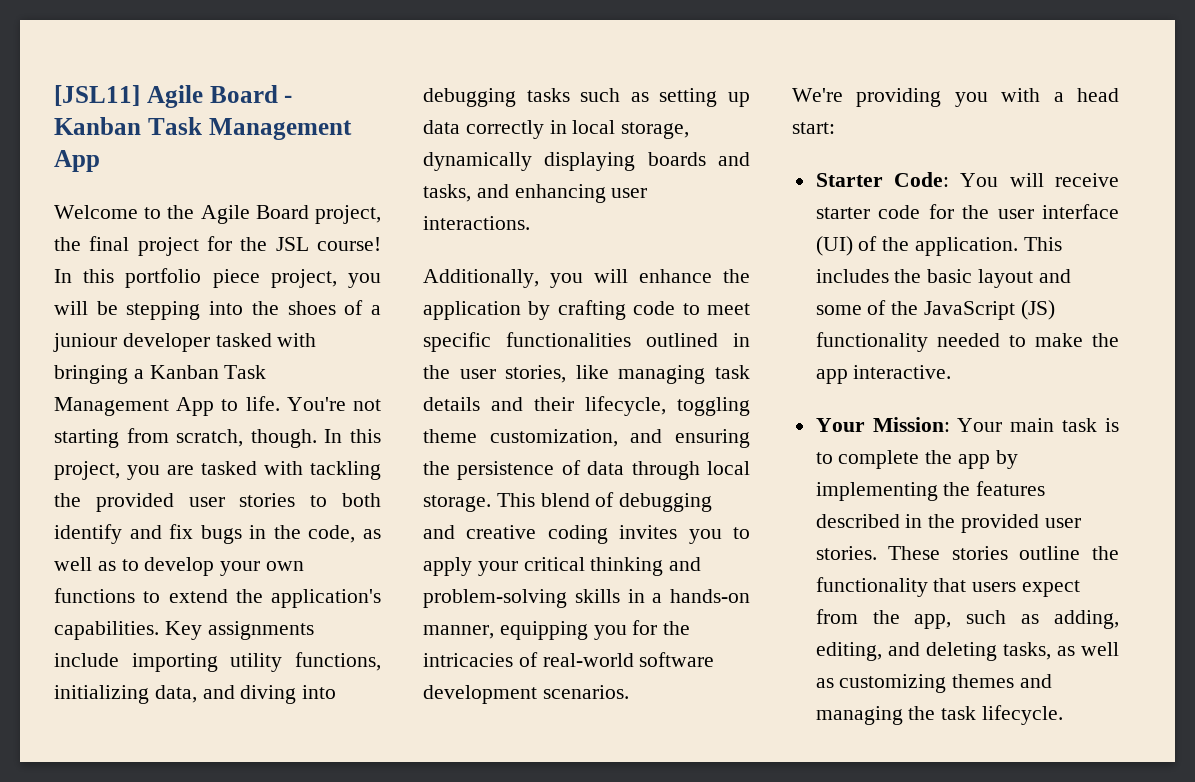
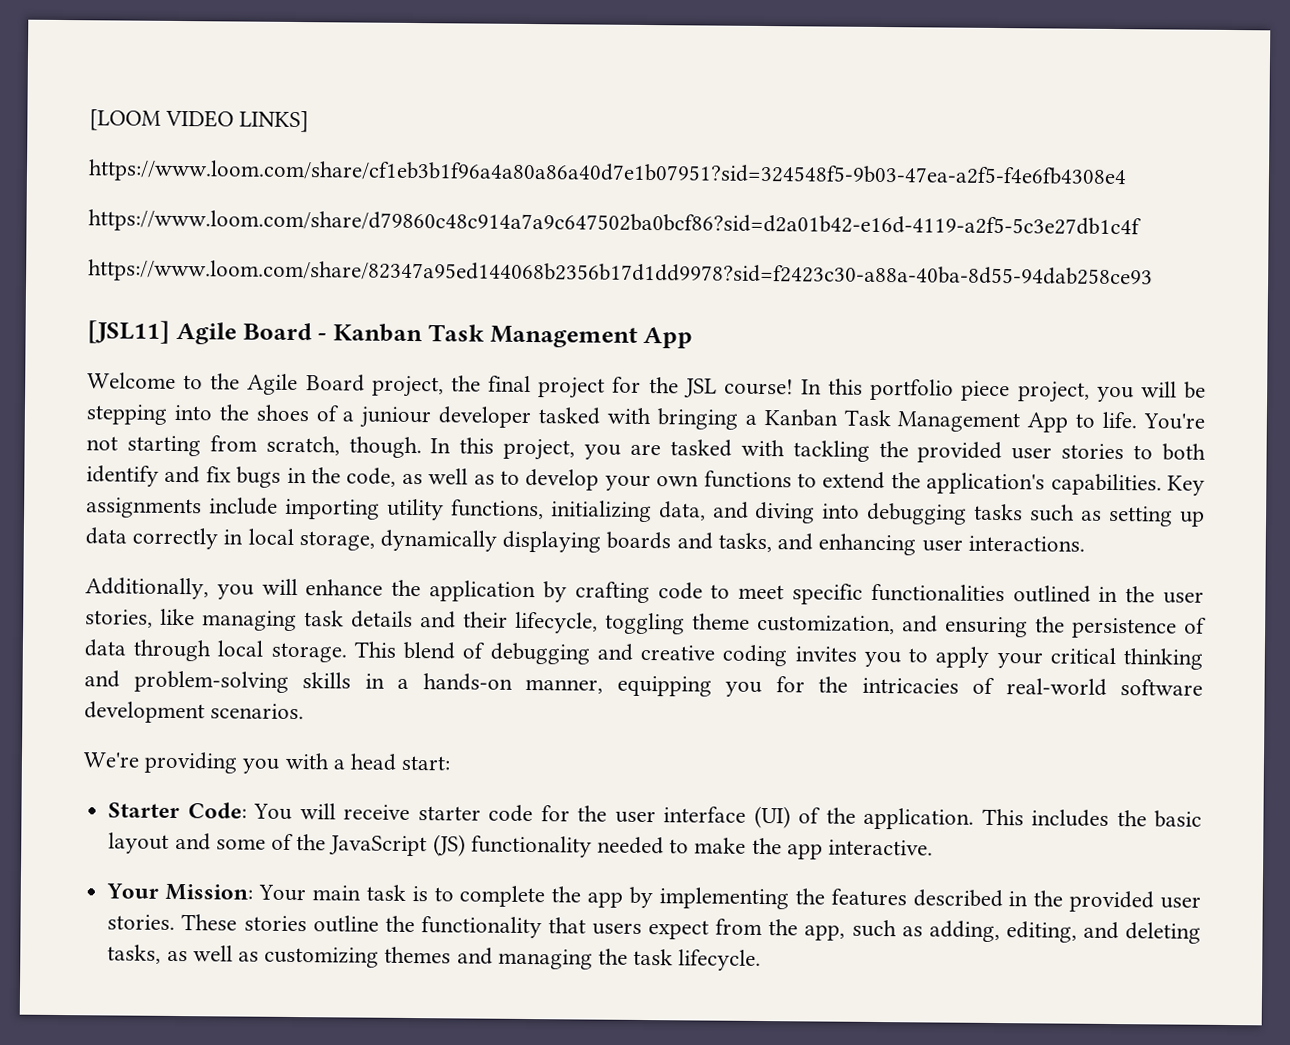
(54, 95) none -> [89,109,310,133] [88,159,1127,190] [88,209,1142,240] [88,259,1153,290] [LOOM VIDEO LINKS] // https://www.loom.com/share/cf1eb3b1f96a4a80a86a40d7e1b07951?sid=324548f5-9b03-47ea-a2f5-f4e6fb4308e4 // https://www.loom.com/share/d79860c48c914a7a9c647502ba0bcf86?sid=d2a01b42-e16d-4119-a2f5-5c3e27db1c4f // https://www.loom.com/share/82347a95ed144068b2356b17d1dd9978?sid=f2423c30-a88a-40ba-8d55-94dab258ce93 //

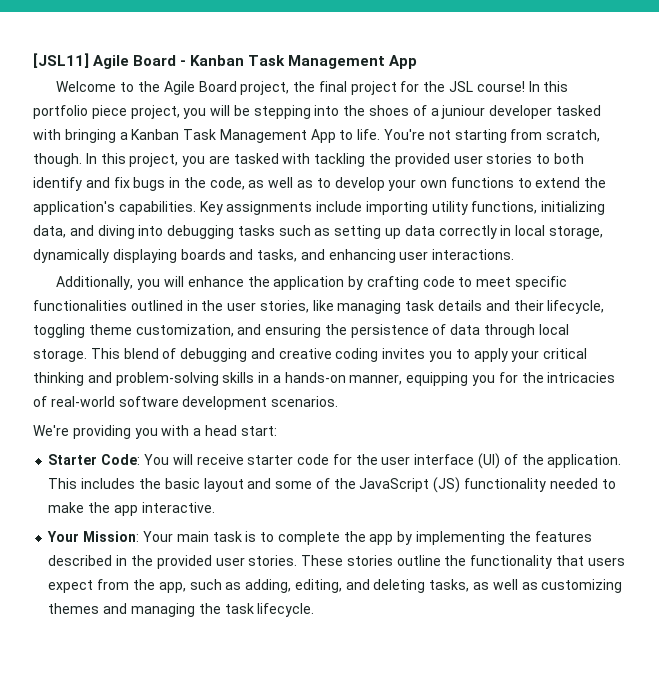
[89,109,310,133] [88,159,1127,190] [88,209,1142,240] [88,259,1153,290] [LOOM VIDEO LINKS] // https://www.loom.com/share/cf1eb3b1f96a4a80a86a40d7e1b07951?sid=324548f5-9b03-47ea-a2f5-f4e6fb4308e4 // https://www.loom.com/share/d79860c48c914a7a9c647502ba0bcf86?sid=d2a01b42-e16d-4119-a2f5-5c3e27db1c4f // https://www.loom.com/share/82347a95ed144068b2356b17d1dd9978?sid=f2423c30-a88a-40ba-8d55-94dab258ce93 // -> (33, 60) none

